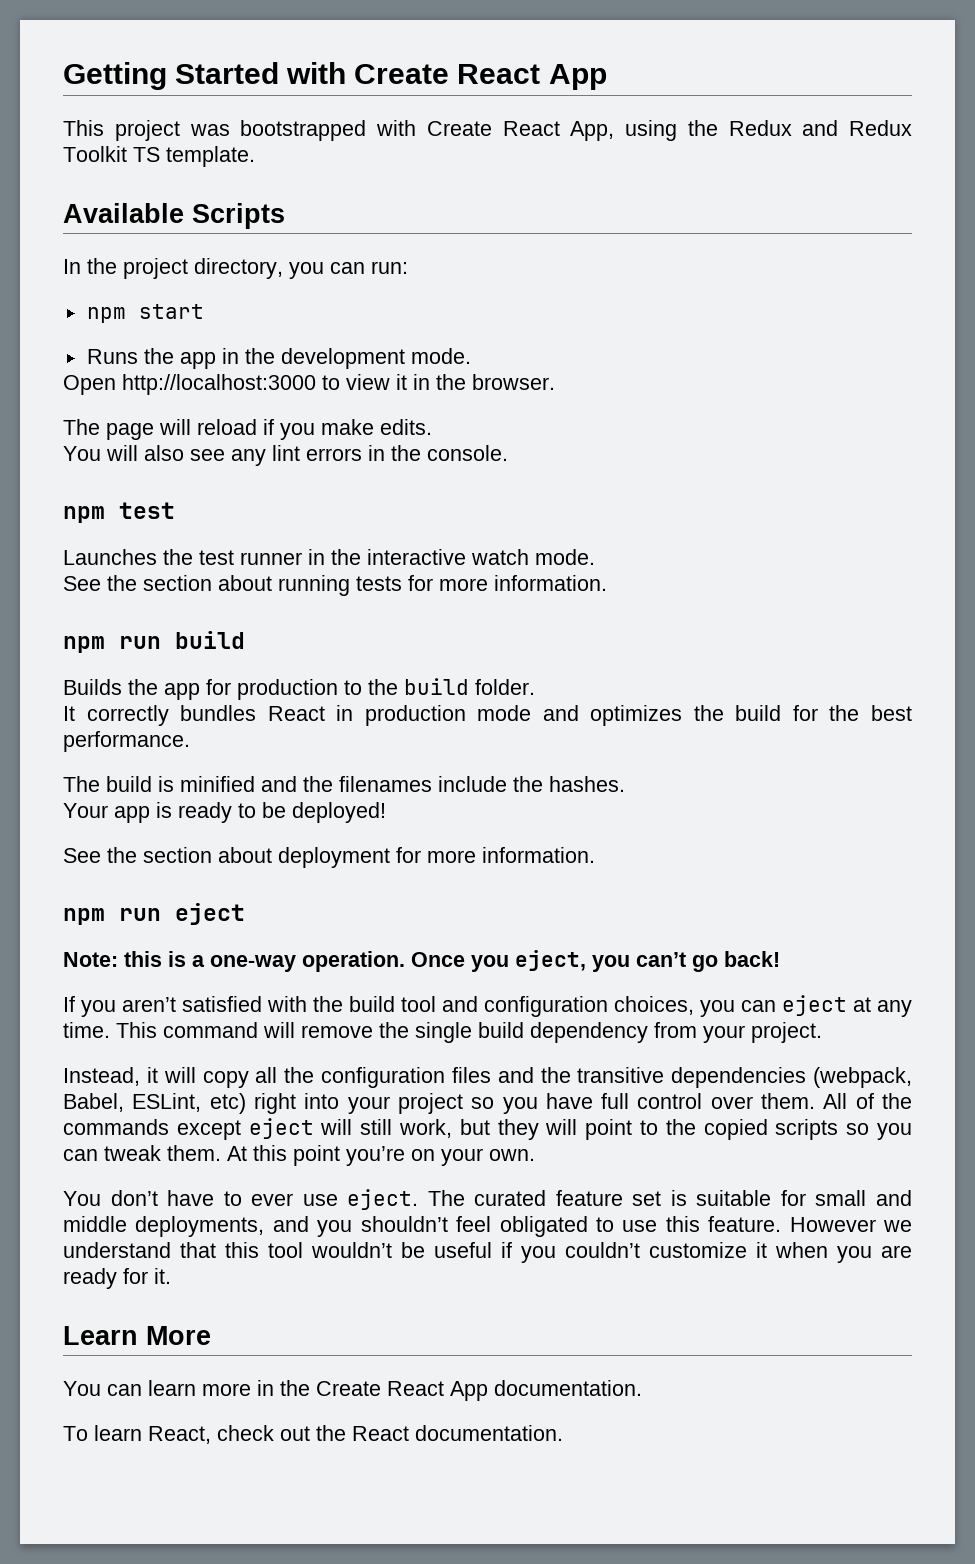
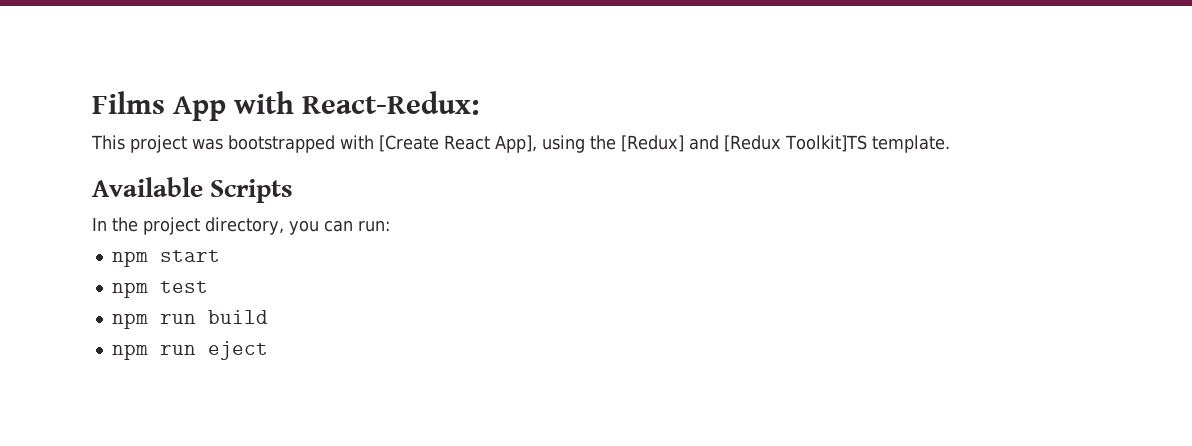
[63,62,607,90] Getting Started with Create React App -> [92,91,480,121] Films App with React-Redux:
[426,120,912,141] [63,146,160,162] Create React App, using the Redux and Redux Toolkit TS -> [379,135,867,153] [Create React App], using the [Redux] and [Redux Toolkit]TS
[86,348,471,369] [63,374,555,395] [63,419,432,440] [63,445,508,466] [63,502,175,523] [63,549,595,565] [63,575,607,596] [63,631,245,653] [63,678,535,700] [63,705,913,726] [63,731,190,752] [63,776,625,792] [63,802,386,823] [63,847,595,868] [63,903,245,925] [63,950,780,972] [63,995,912,1017] [63,1022,822,1043] [63,1067,912,1088] [63,1093,912,1114] [63,1118,912,1140] [63,1145,535,1166] [63,1189,912,1210] [63,1216,912,1237] [63,1242,912,1263] [63,1268,171,1289] [63,1326,211,1345] [63,1380,642,1401] [63,1425,563,1444] Runs the app in the development mode. // Open http://localhost:3000 to view it in the browser. // The page will reload if you make edits. // You will also see any lint errors in the console. // npm test // Launches the test runner in the interactive watch mode. // See the section about running tests for more information. // npm run build // Builds the app for production to the build folder. // It correctly bundles React in production mode and optimizes the build for the best performance. // The build is minified and the filenames include the hashes. // Your app is ready to be deployed! // See the section about deployment for more information. // npm run eject // Note: this is a one-way operation. Once you eject, you can’t go back! // If you aren’t satisfied with the build tool and configuration choices, you can eject at any time. This command will remove the single build dependency from your project. // Instead, it will copy all the configuration files and the transitive dependencies (webpack, Babel, ESLint, etc) right into your project so you have full control over them. All of the commands except eject will still work, but they will point to the copied scripts so you can tweak them. At this point you’re on your own. // You don’t have to ever use eject. The curated feature set is suitable for small and middle deployments, and you shouldn’t feel obligated to use this feature. However we understand that this tool wouldn’t be useful if you couldn’t customize it when you are ready for it. // Learn More // You can learn more in the Create React App documentation. // To learn React, check out the React documentation. -> [111,281,208,298] [111,310,268,329] [111,341,268,360] npm test // npm run build // npm run eject

